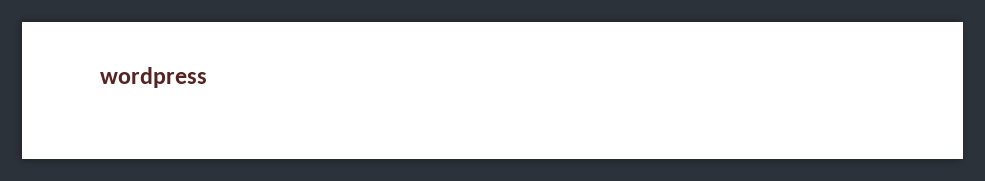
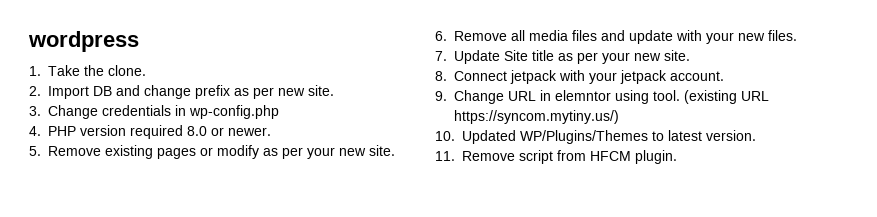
(207, 77) none -> [29,65,146,76] [29,85,334,99] [29,105,279,119] [29,125,271,139] [29,145,395,159] [435,30,797,44] [435,50,690,64] [435,70,724,84] [435,90,769,104] [454,110,619,124] [435,130,756,144] [435,150,677,164] // 1. Take the clone. // 2. Import DB and change prefix as per new site. // 3. Change credentials in wp-config.php // 4. PHP version required 8.0 or newer. // 5. Remove existing pages or modify as per your new site. // 6. Remove all media files and update with your new files. // 7. Update Site title as per your new site. // 8. Connect jetpack with your jetpack account. // 9. Change URL in elemntor using tool. (existing URL https://syncom.mytiny.us/) // 10. Updated WP/Plugins/Themes to latest version. // 11. Remove script from HFCM plugin.

